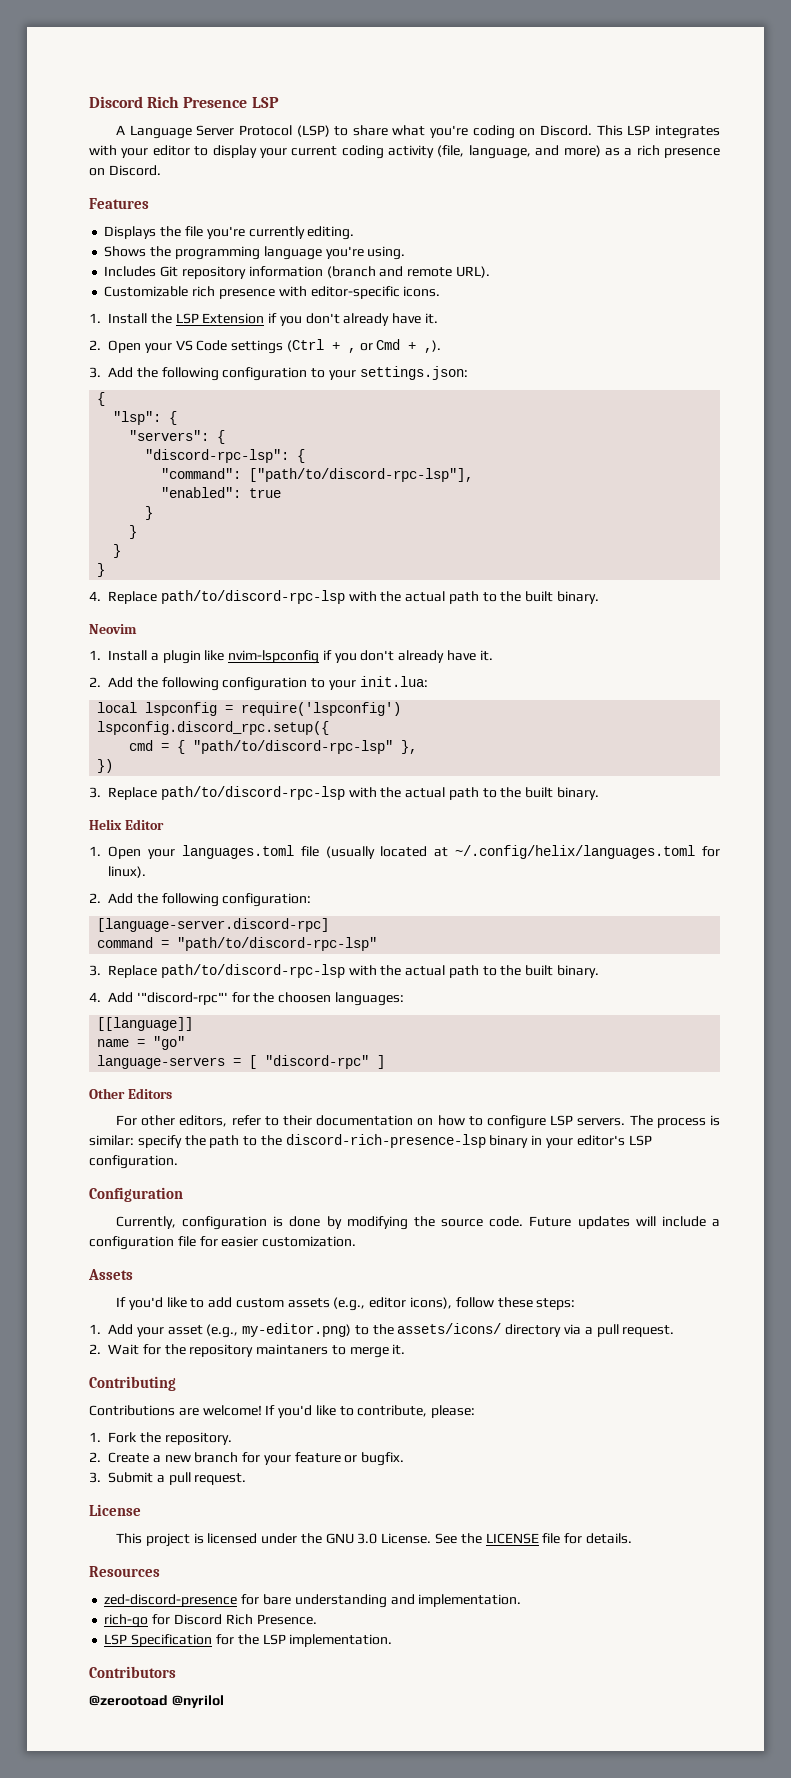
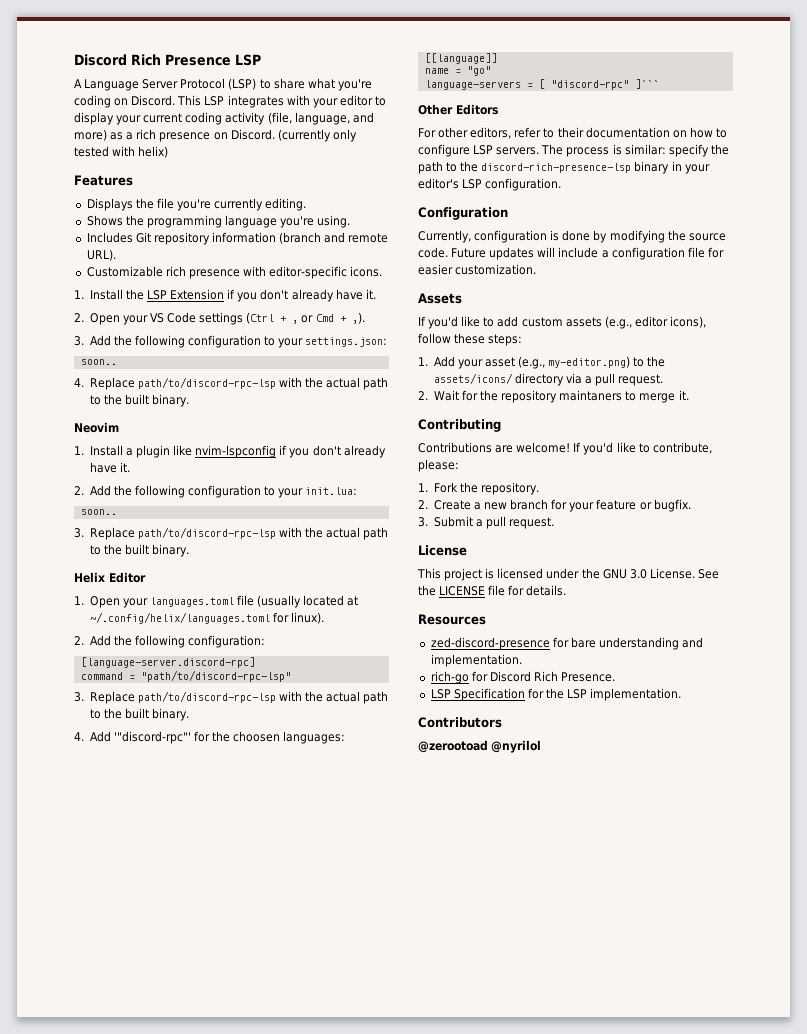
(161, 170) none -> [277,129,357,142] [74,146,169,158] (currently only tested with helix)
[97,392,106,406] [113,411,178,425] [129,430,226,444] [145,449,306,463] [161,468,474,482] [161,487,282,498] [145,506,154,520] [129,525,138,539] [113,544,122,558] [97,563,106,577] { // "lsp": { // "servers": { // "discord-rpc-lsp": { // "command": ["path/to/discord-rpc-lsp"], // "enabled": true // } // } // } // } -> [80,359,117,365] soon..
[97,702,402,716] [97,721,330,735] [129,740,418,754] [97,759,114,773] local lspconfig = require('lspconfig') // lspconfig.discord_rpc.setup({ // cmd = { "path/to/discord-rpc-lsp" }, // }) -> [80,509,117,515] soon..
[377,1055,386,1069] ] -> [634,79,659,89] ]```

